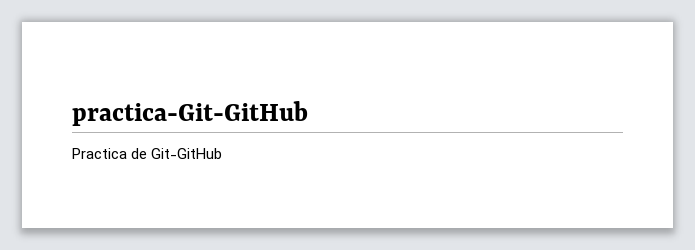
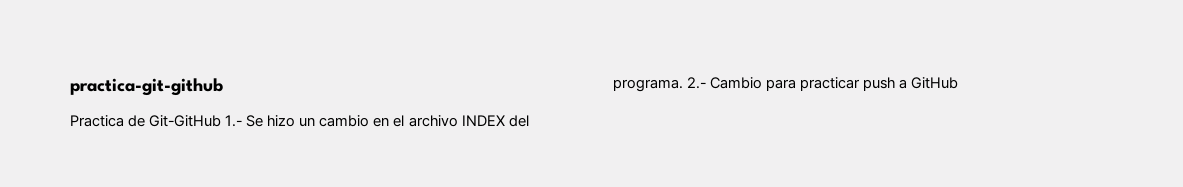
[72,101,308,126] practica-Git-GitHub -> [70,78,223,96] practica-git-github
(223, 153) none -> [225,115,529,127] [613,77,959,92] 1.- Se hizo un cambio en el archivo INDEX del programa. 2.- Cambio para practicar push a GitHub

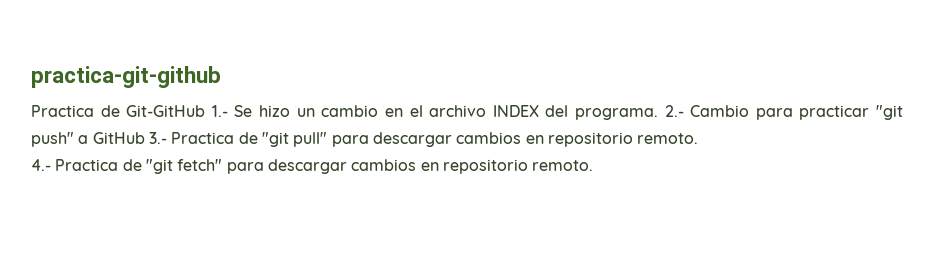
[863,77,959,91] push a GitHub -> [875,105,903,120] [31,132,699,147] [31,159,594,174] "git push" a GitHub 3.- Practica de "git pull" para descargar cambios en repositorio remoto. // 4.- Practica de "git fetch" para descargar cambios en repositorio remoto.

